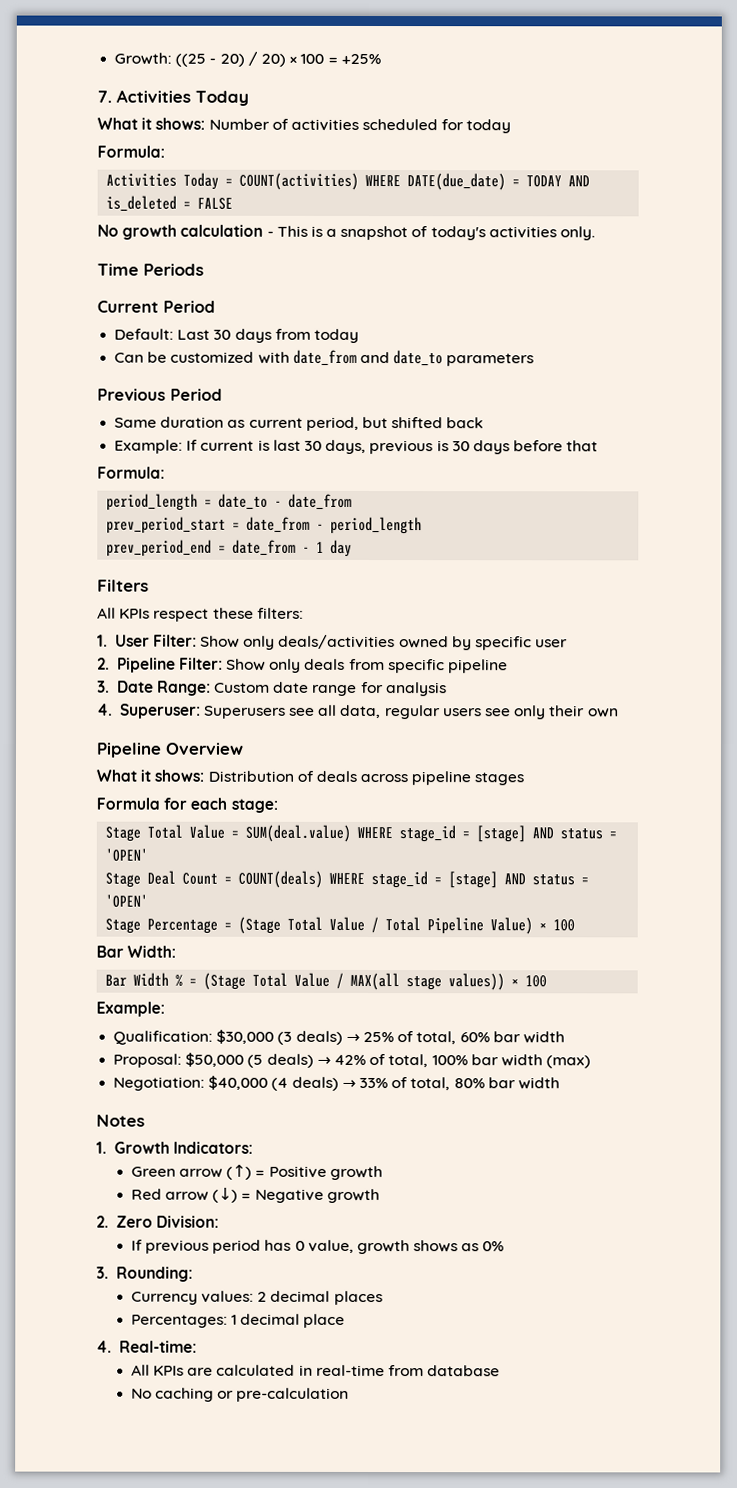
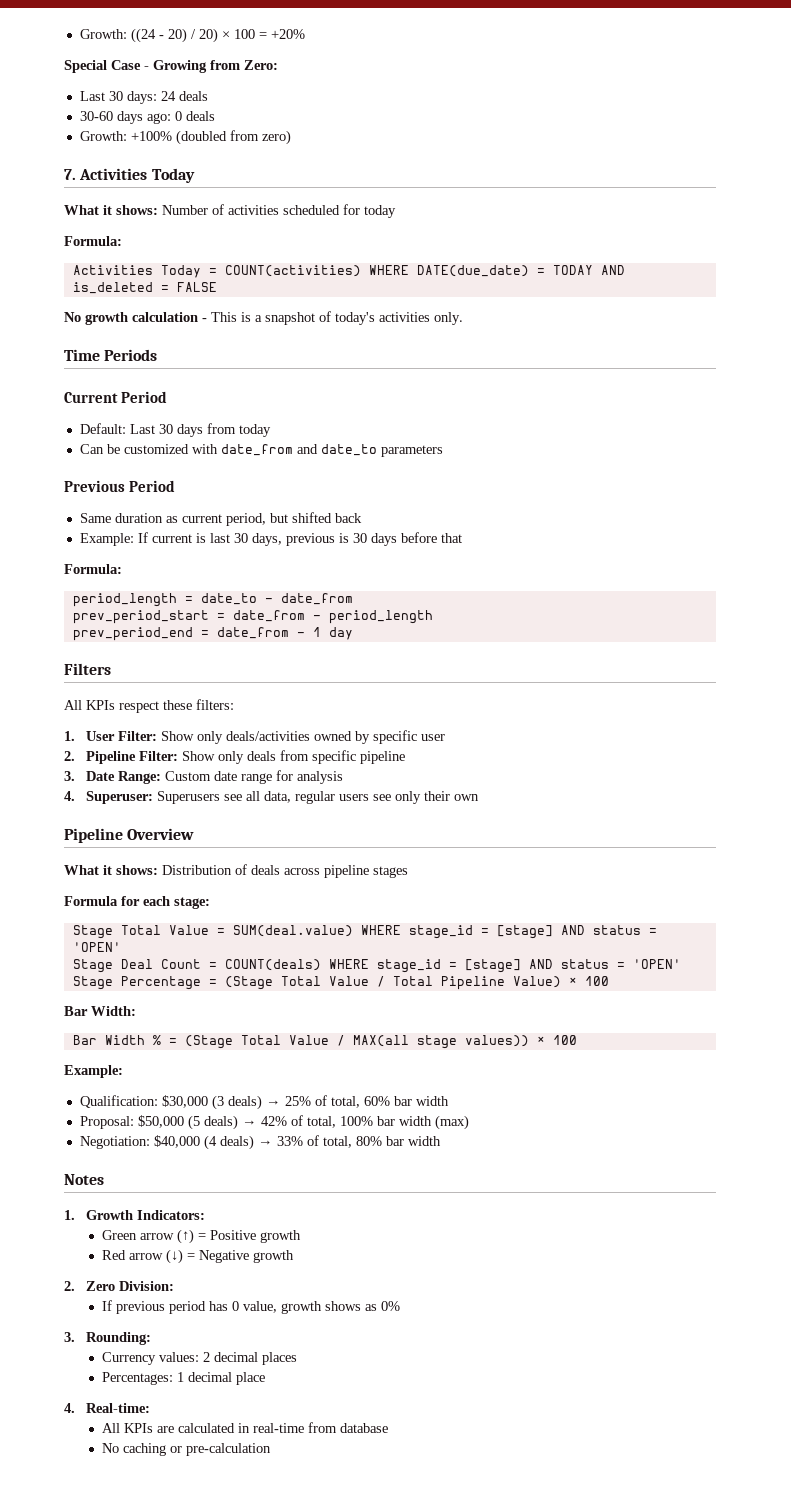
[114,52,207,67] Growth: ((25 -> [79,28,156,43] Growth: ((24
[340,53,381,65] +25% -> [270,29,305,39] [64,60,278,73] [79,91,208,104] [79,111,215,124] [79,130,291,145] +20% // Special Case - Growing from Zero: // Last 30 days: 24 deals // 30-60 days ago: 0 deals // Growth: +100% (doubled from zero)

